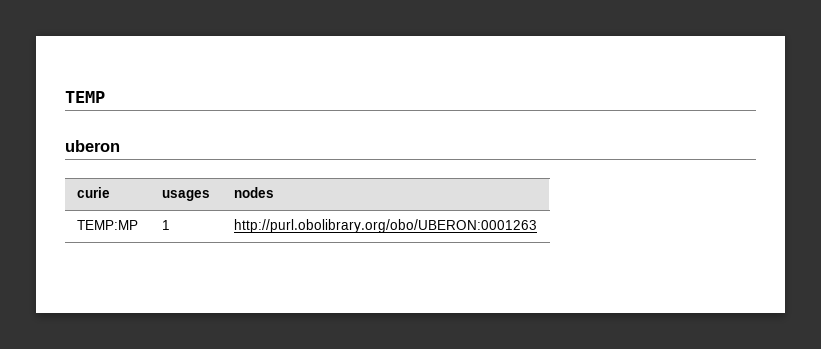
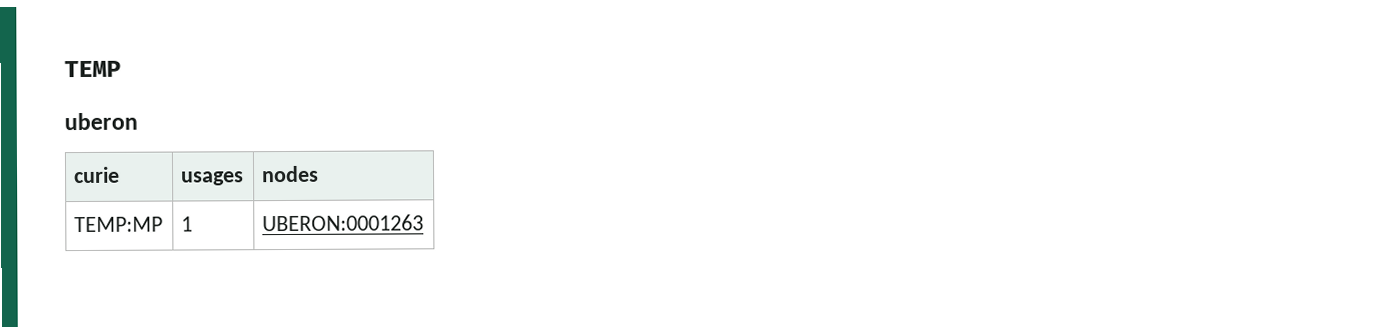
[233,219,537,233] http://purl.obolibrary.org/obo/UBERON:0001263 -> [262,214,425,232] UBERON:0001263

